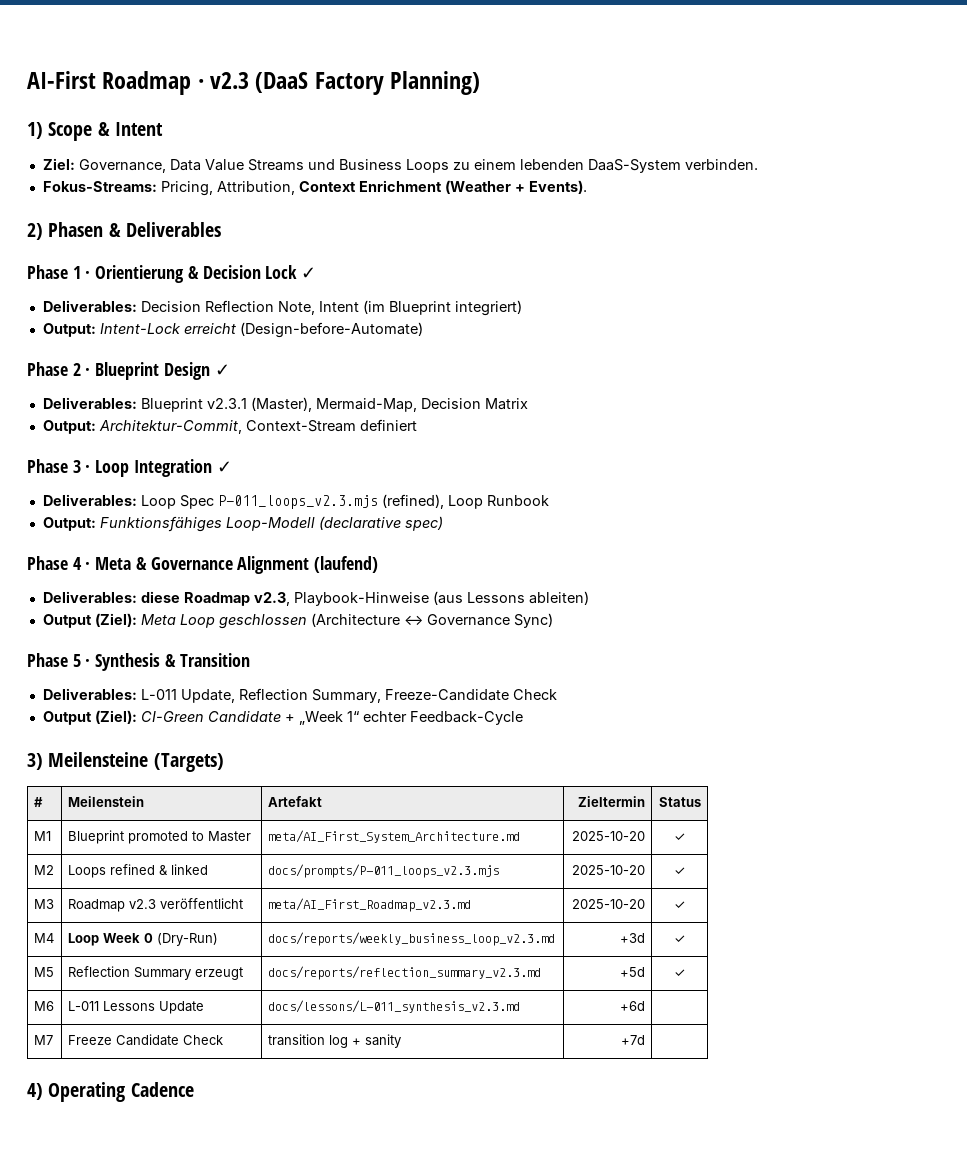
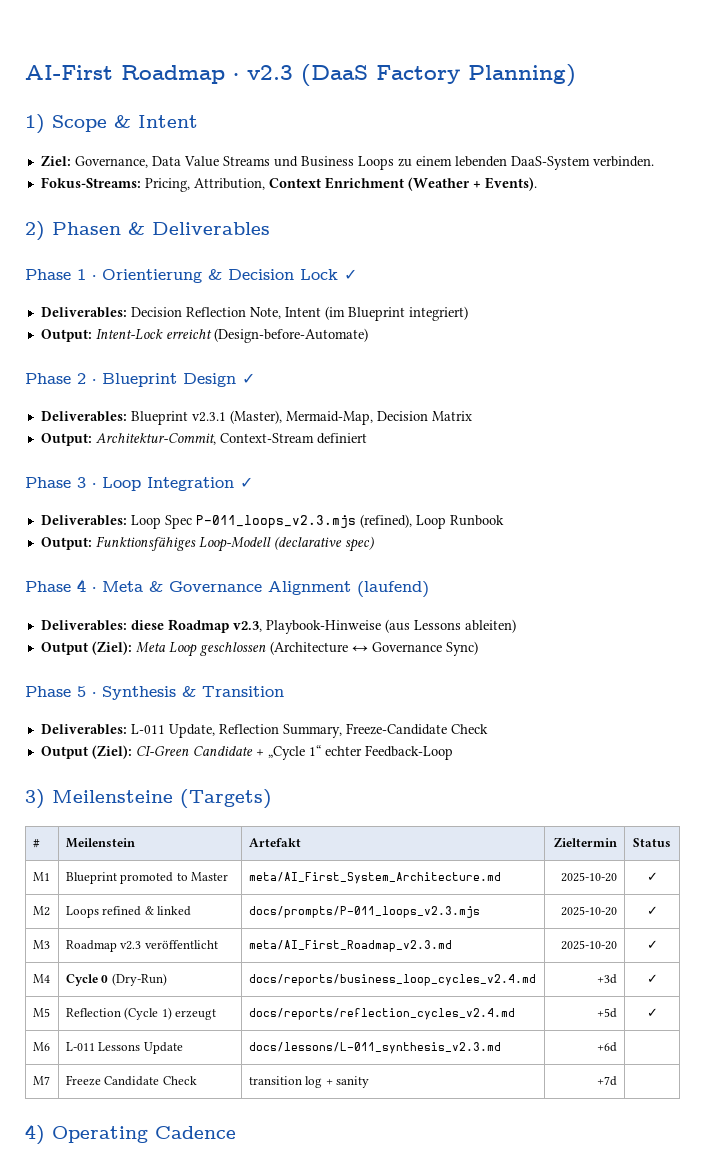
[298,711,343,725] „Week -> [267,746,305,760] „Cycle
[409,711,523,725] Feedback-Cycle -> [364,745,453,760] Feedback-Loop
[67,933,140,946] Loop Week -> [65,974,98,986] Cycle
[267,932,555,946] docs/reports/weekly_business_loop_v2.3.md -> [248,974,536,986] docs/reports/business_loop_cycles_v2.4.md
[133,967,191,980] Summary -> [124,1007,172,1020] (Cycle 1)
[267,966,541,980] docs/reports/reflection_summary_v2.3.md -> [248,1008,515,1020] docs/reports/reflection_cycles_v2.4.md

